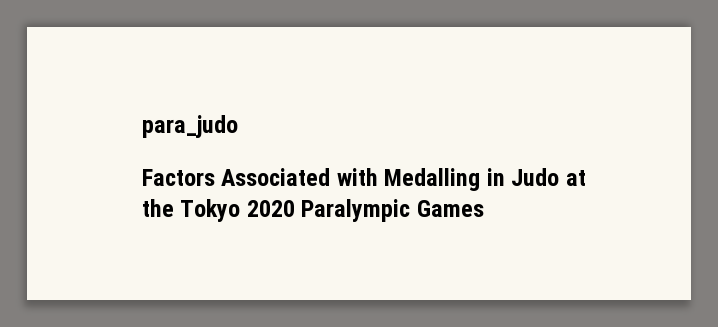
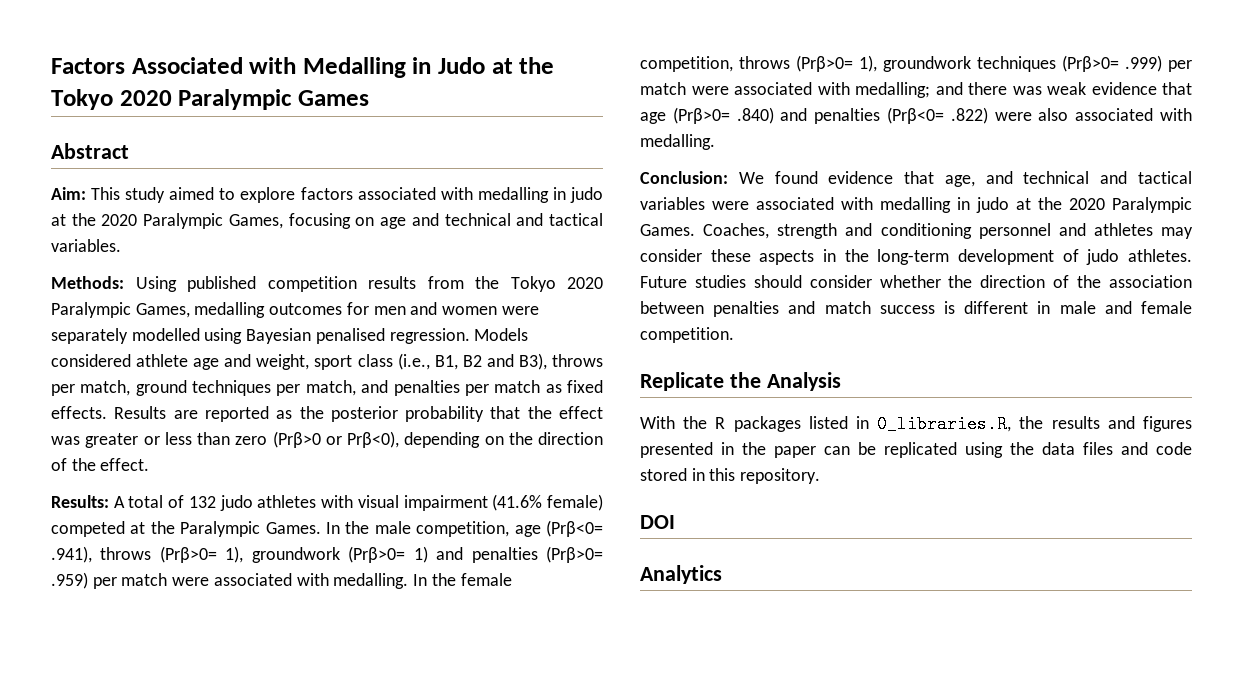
[142,115,238,138] para_judo // -> (51, 66) none
(484, 208) none -> [51,143,129,159] [51,187,603,203] [51,213,604,229] [51,239,121,252] [51,276,603,292] [51,302,539,318] [51,328,529,344] [51,353,603,370] [51,380,604,396] [51,406,603,422] [51,431,603,448] [51,458,150,471] [51,494,603,511] [51,520,603,537] [51,546,604,563] [51,572,512,589] [640,55,1192,72] [640,82,1192,98] [640,107,1192,124] [640,134,715,150] [640,171,1192,187] [640,197,1192,213] [640,223,1193,239] [640,249,1192,265] [640,275,1192,288] [640,301,1192,317] [640,327,734,343] [640,372,841,391] [640,415,1192,433] [640,442,1192,458] [640,468,821,484] [640,515,675,529] [640,565,722,584] // Abstract // Aim: This study aimed to explore factors associated with medalling in judo at the 2020 Paralympic Games, focusing on age and technical and tactical variables. // Methods: Using published competition results from the Tokyo 2020 Paralympic Games, medalling outcomes for men and women were separately modelled using Bayesian penalised regression. Models considered athlete age and weight, sport class (i.e., B1, B2 and B3), throws per match, ground techniques per match, and penalties per match as fixed effects. Results are reported as the posterior probability that the effect was greater or less than zero (Prβ>0 or Prβ<0), depending on the direction of the effect. // Results: A total of 132 judo athletes with visual impairment (41.6% female) competed at the Paralympic Games. In the male competition, age (Prβ<0= .941), throws (Prβ>0= 1), groundwork (Prβ>0= 1) and penalties (Prβ>0= .959) per match were associated with medalling. In the female competition, throws (Prβ>0= 1), groundwork techniques (Prβ>0= .999) per match were associated with medalling; and there was weak evidence that age (Prβ>0= .840) and penalties (Prβ<0= .822) were also associated with medalling. // Conclusion: We found evidence that age, and technical and tactical variables were associated with medalling in judo at the 2020 Paralympic Games. Coaches, strength and conditioning personnel and athletes may consider these aspects in the long-term development of judo athletes. Future studies should consider whether the direction of the association between penalties and match success is different in male and female competition. // Replicate the Analysis // With the R packages listed in 0_libraries.R, the results and figures presented in the paper can be replicated using the data files and code stored in this repository. // DOI // Analytics

